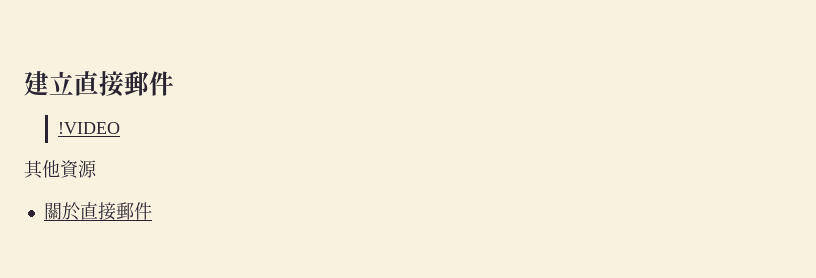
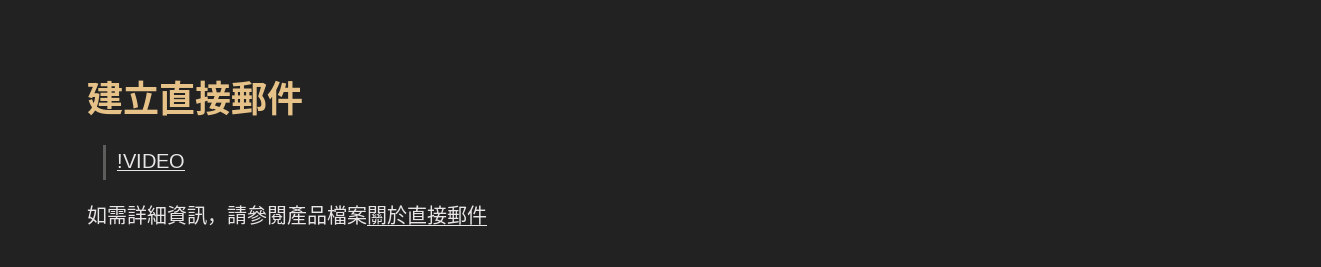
[24,160,97,179] 其他資源 // -> [87,205,367,226] 如需詳細資訊，請參閱產品檔案

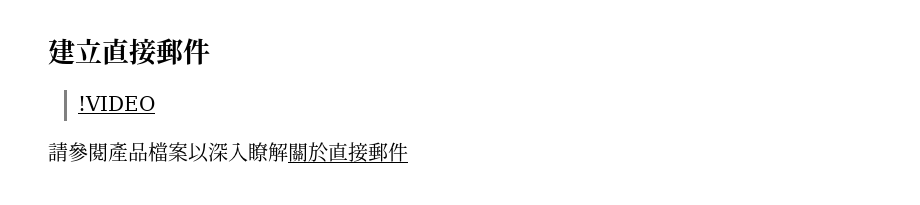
[87,205,227,226] 如需詳細資訊， -> (155, 103) none
(367, 215) none -> [188,142,288,163] 以深入瞭解

